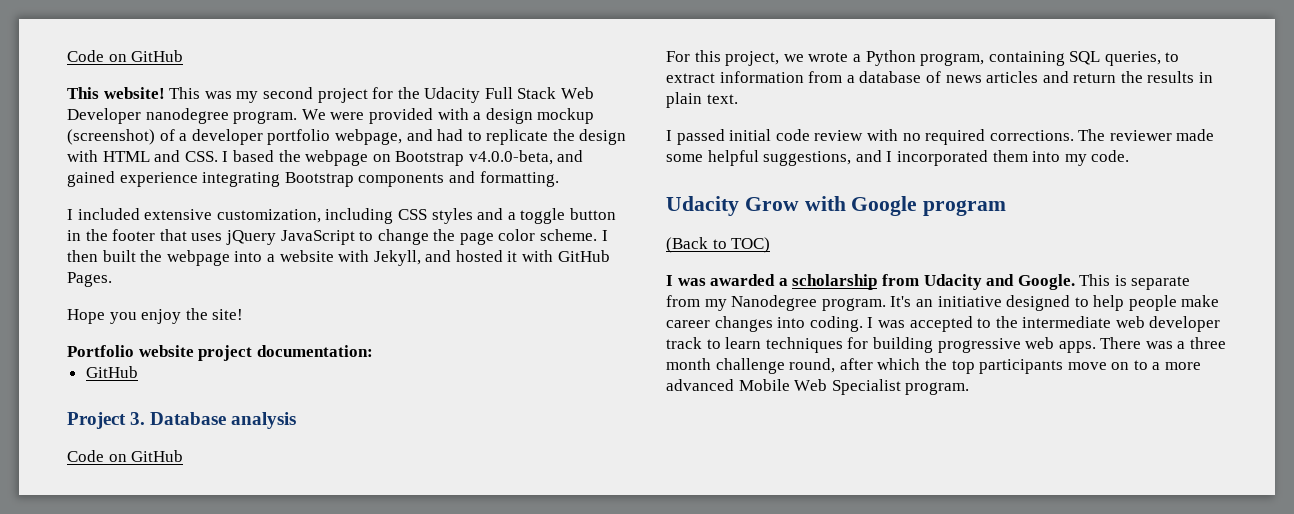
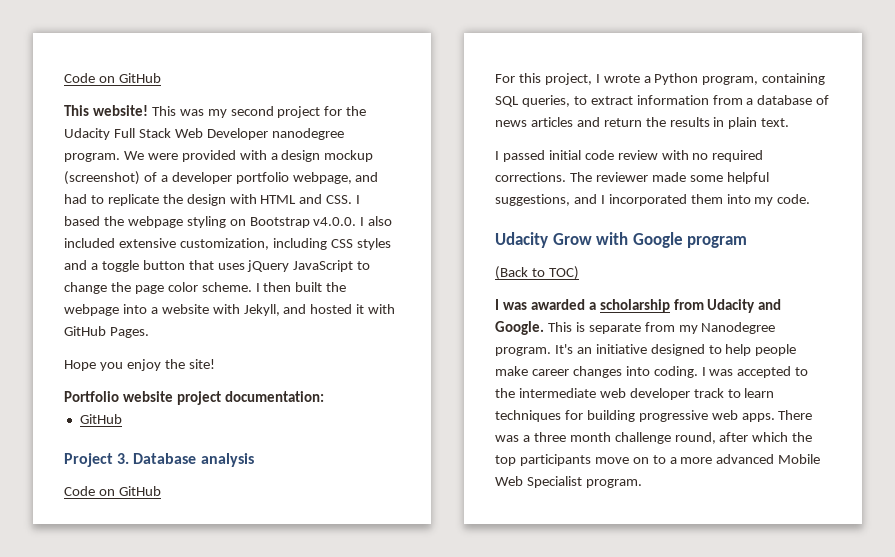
(369, 158) none -> [186,216,226,228] styling
[468,150,584,165] [67,171,559,187] [67,209,73,220] v4.0.0-beta, and gained experience integrating Bootstrap components and formatting. // I -> [313,216,393,226] v4.0.0. I also
[67,229,156,241] in the footer -> (185, 265) none
[783,54,804,62] we -> [595,74,600,83] I

